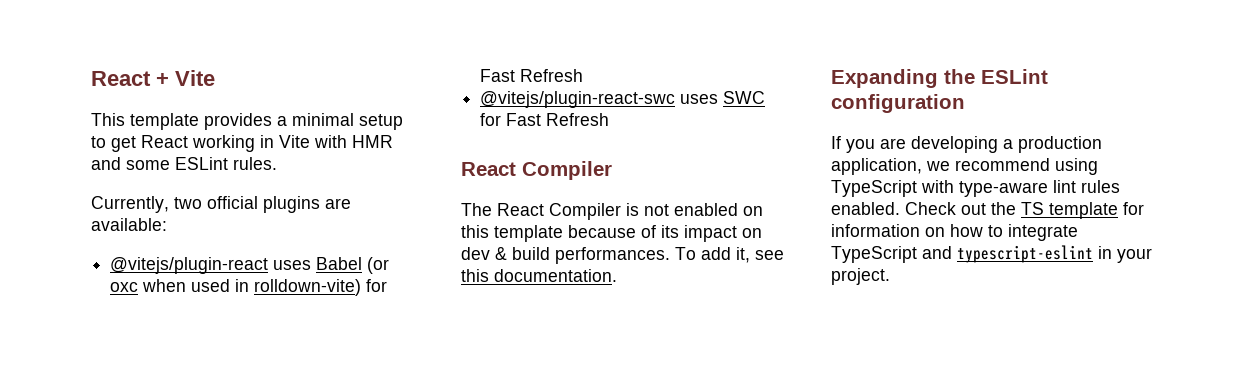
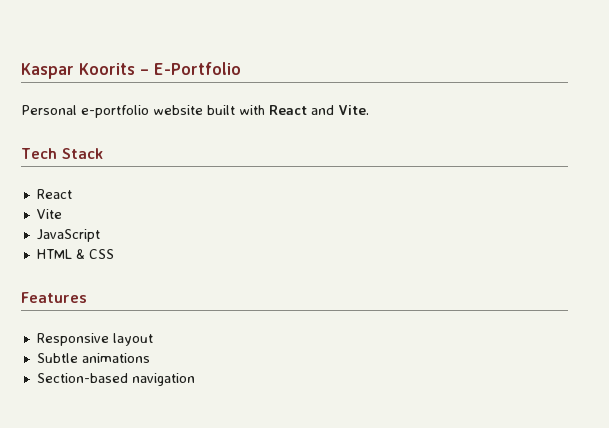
[91,70,215,86] [91,113,403,130] [91,135,393,152] [91,157,277,170] [91,196,351,213] [91,218,167,231] [110,257,390,274] [110,279,388,296] [480,69,584,82] [480,91,766,108] [480,113,610,126] [461,161,612,180] [461,203,763,220] [461,225,762,242] [461,247,784,264] [461,269,617,282] [831,69,1048,88] [831,94,965,113] [831,136,1102,153] [831,158,1098,175] [831,180,1120,197] [831,202,1144,219] [831,224,1078,241] [831,245,1152,263] [831,268,890,285] React + Vite // This template provides a minimal setup to get React working in Vite with HMR and some ESLint rules. // Currently, two official plugins are available: // @vitejs/plugin-react uses Babel (or oxc when used in rolldown-vite) for Fast Refresh // @vitejs/plugin-react-swc uses SWC for Fast Refresh // React Compiler // The React Compiler is not enabled on this template because of its impact on dev & build performances. To add it, see this documentation. // Expanding the ESLint configuration // If you are developing a production application, we recommend using TypeScript with type-aware lint rules enabled. Check out the TS template for information on how to integrate TypeScript and typescript-eslint in your project. -> [21,62,241,79] [21,105,369,118] [21,148,103,159] [36,189,72,199] [36,209,62,219] [36,229,100,242] [36,249,114,259] [21,292,87,303] [36,333,153,346] [36,353,150,363] [36,373,195,386] Kaspar Koorits – E-Portfolio // Personal e-portfolio website built with React and Vite. // Tech Stack // React // Vite // JavaScript // HTML & CSS // Features // Responsive layout // Subtle animations // Section-based navigation

